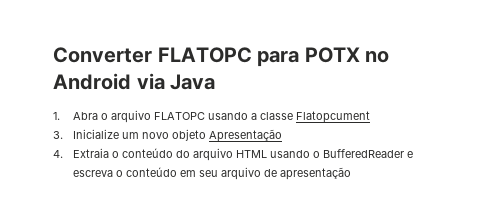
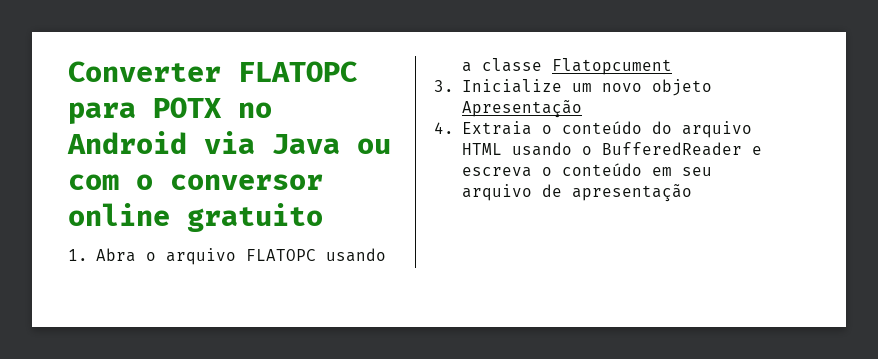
(216, 82) none -> [357,138,391,154] [68,174,323,190] [68,203,323,232] ou com o conversor online gratuito

